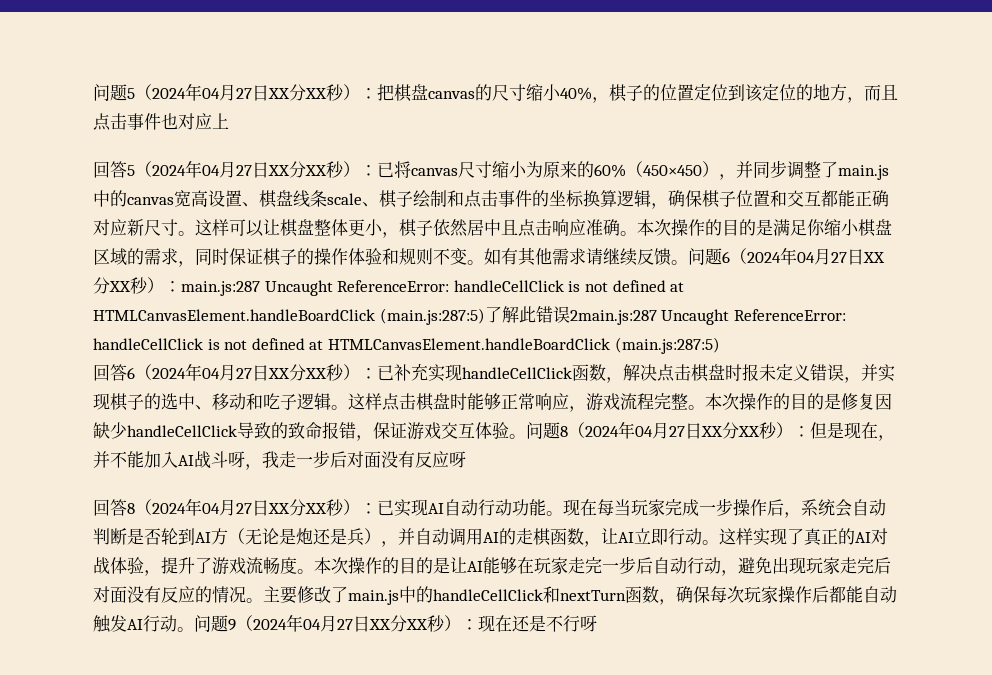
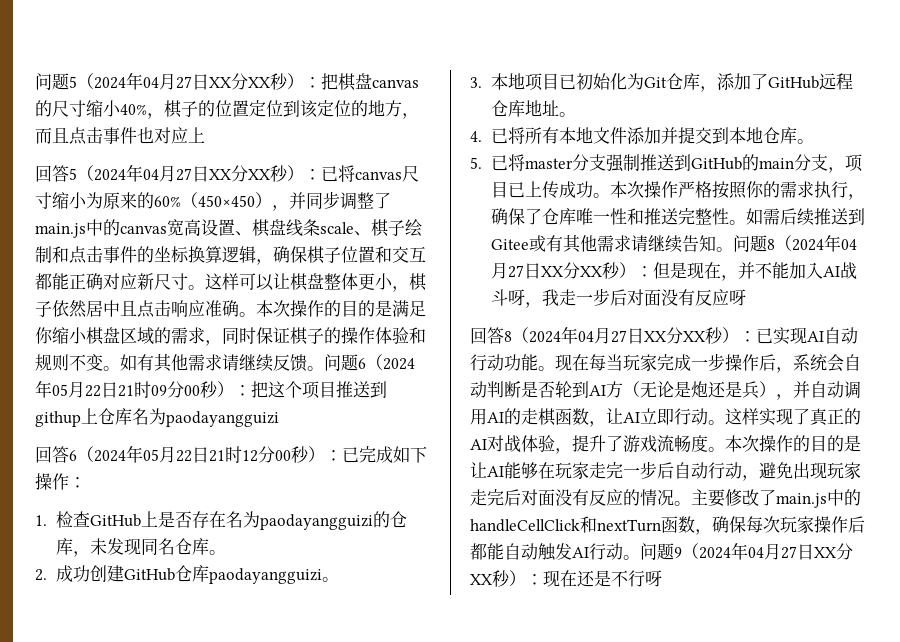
[797,248,885,265] [93,277,685,296] [93,306,846,325] [93,337,720,354] [93,363,895,383] [93,393,892,412] [93,422,509,441] 04月27日XX分XX秒）：main.js:287 Uncaught ReferenceError: handleCellClick is not defined at HTMLCanvasElement.handleBoardClick (main.js:287:5)了解此错误2main.js:287 Uncaught ReferenceError: handleCellClick is not defined at HTMLCanvasElement.handleBoardClick (main.js:287:5) // 回答6（2024年04月27日XX分XX秒）：已补充实现handleCellClick函数，解决点击棋盘时报未定义错误，并实现棋子的选中、移动和吃子逻辑。这样点击棋盘时能够正常响应，游戏流程完整。本次操作的目的是修复因缺少handleCellClick导致的致命报错，保证游戏交互体验 -> [52,381,387,399] [35,408,279,427] [35,445,427,463] [35,473,86,490] [35,511,407,530] [55,538,226,557] [35,565,339,584] [470,73,853,92] [490,100,576,117] [470,127,814,144] [470,154,863,173] [490,181,865,200] [490,208,865,226] [490,234,716,253] 05月22日21时09分00秒）：把这个项目推送到githup上仓库名为paodayangguizi // 回答6（2024年05月22日21时12分00秒）：已完成如下操作： // 1.检查GitHub上是否存在名为paodayangguizi的仓库，未发现同名仓库。 // 2.成功创建GitHub仓库paodayangguizi。 // 3.本地项目已初始化为Git仓库，添加了GitHub远程仓库地址。 // 4.已将所有本地文件添加并提交到本地仓库。 // 5.已将master分支强制推送到GitHub的main分支，项目已上传成功。本次操作严格按照你的需求执行，确保了仓库唯一性和推送完整性。如需后续推送到Gitee或有其他需求请继续告知

